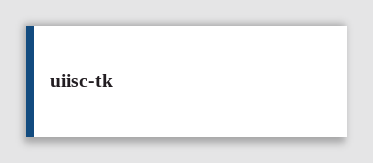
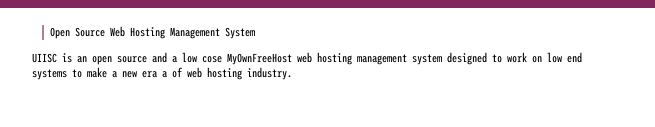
[50,74,113,87] uiisc-tk -> [50,26,256,39] [32,52,582,65] [32,67,292,80] Open Source Web Hosting Management System // UIISC is an open source and a low cose MyOwnFreeHost web hosting management system designed to work on low end systems to make a new era a of web hosting industry.

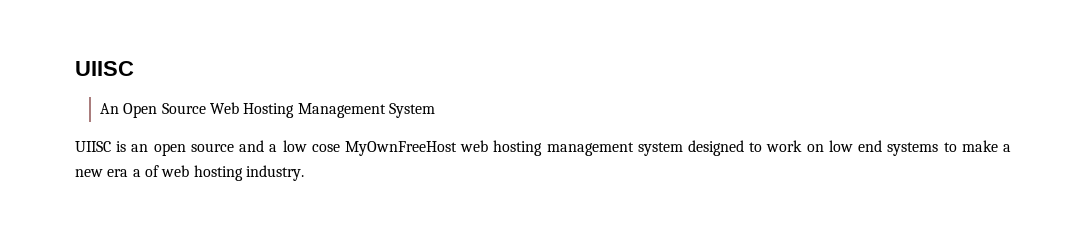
(50, 33) none -> [75,61,134,76] [100,103,120,114] UIISC // An

